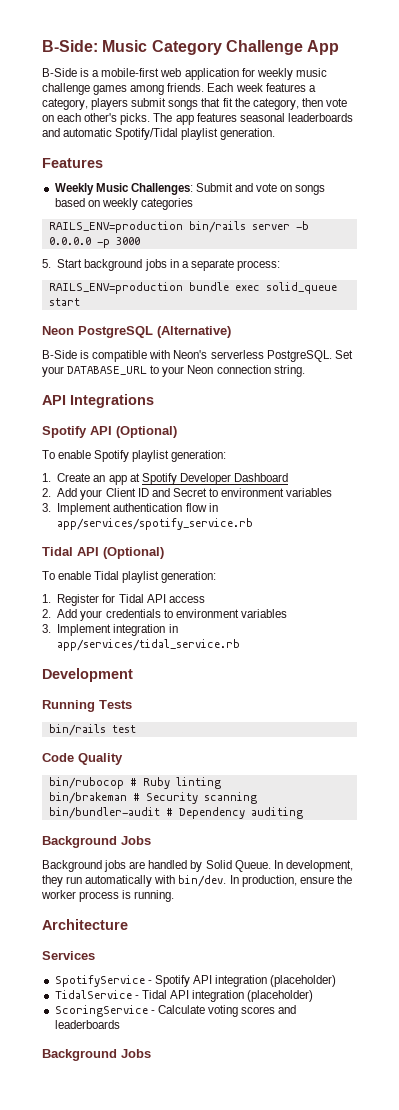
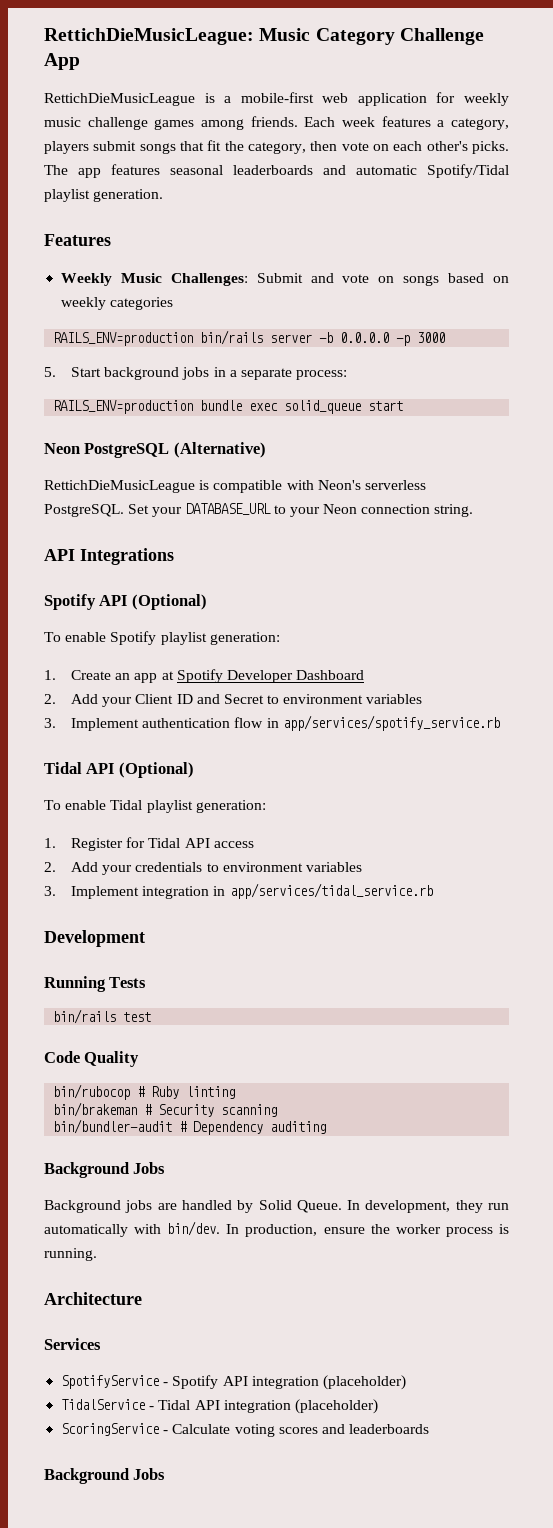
[42,40,98,52] B-Side: -> [44,28,254,45] RettichDieMusicLeague:
[42,68,77,77] B-Side -> [44,93,195,106] RettichDieMusicLeague
[42,350,77,359] B-Side -> [44,480,195,493] RettichDieMusicLeague

